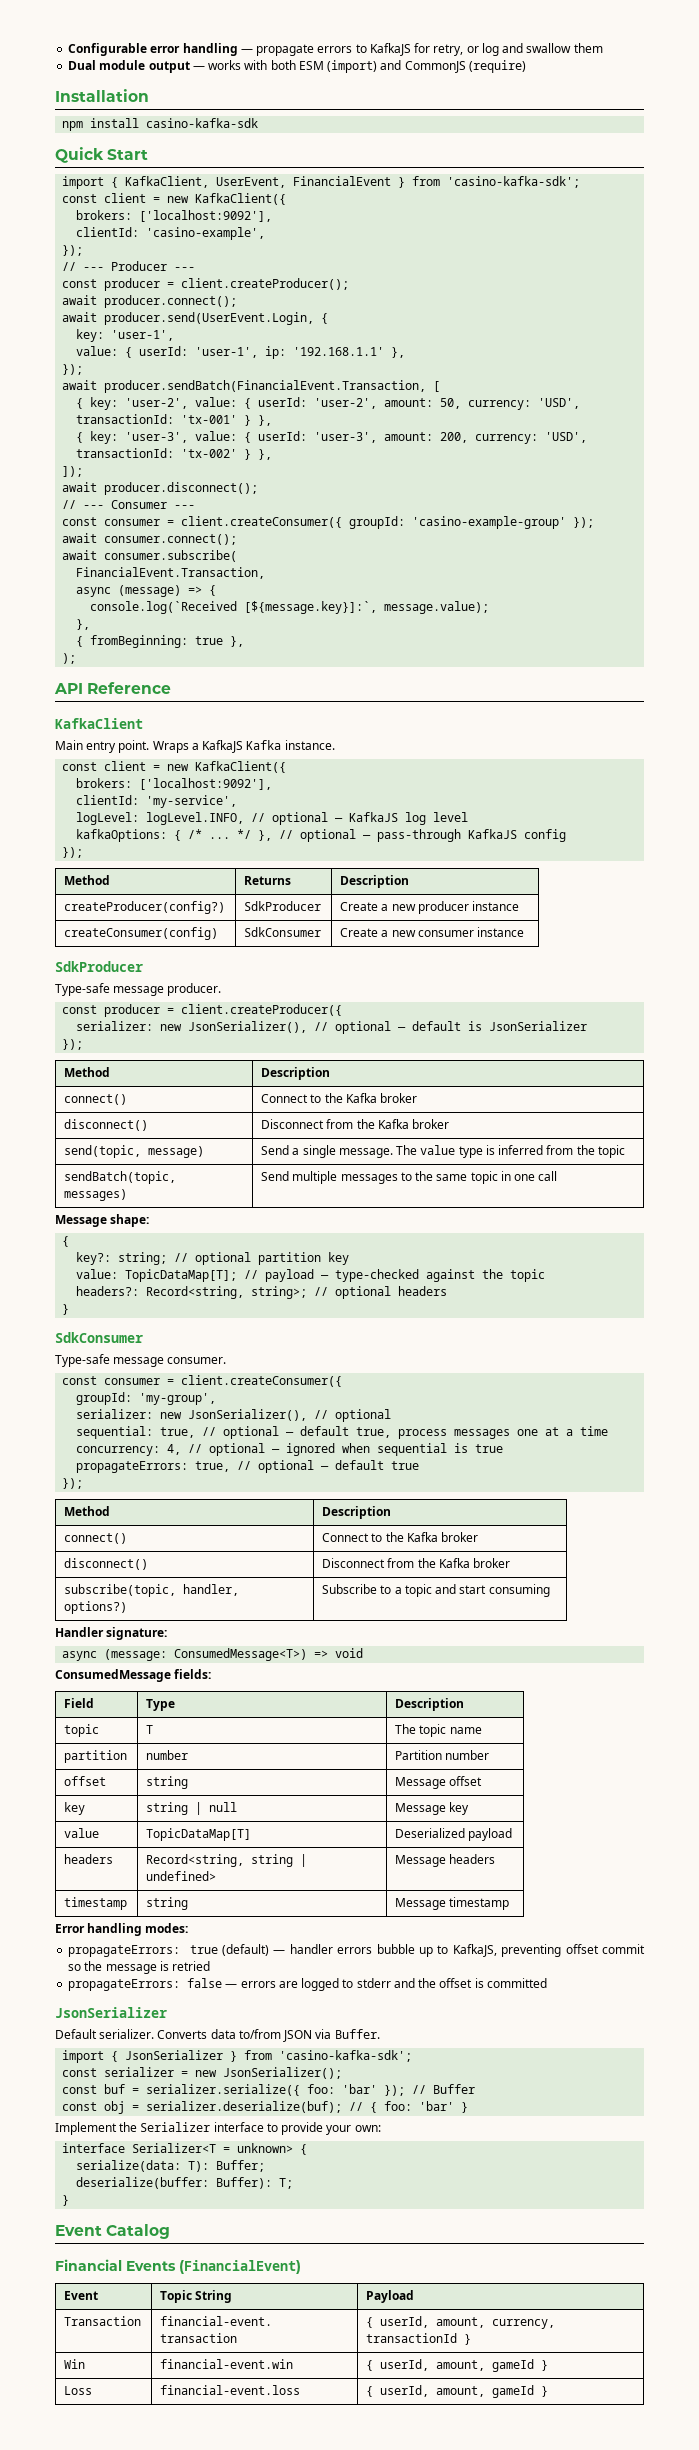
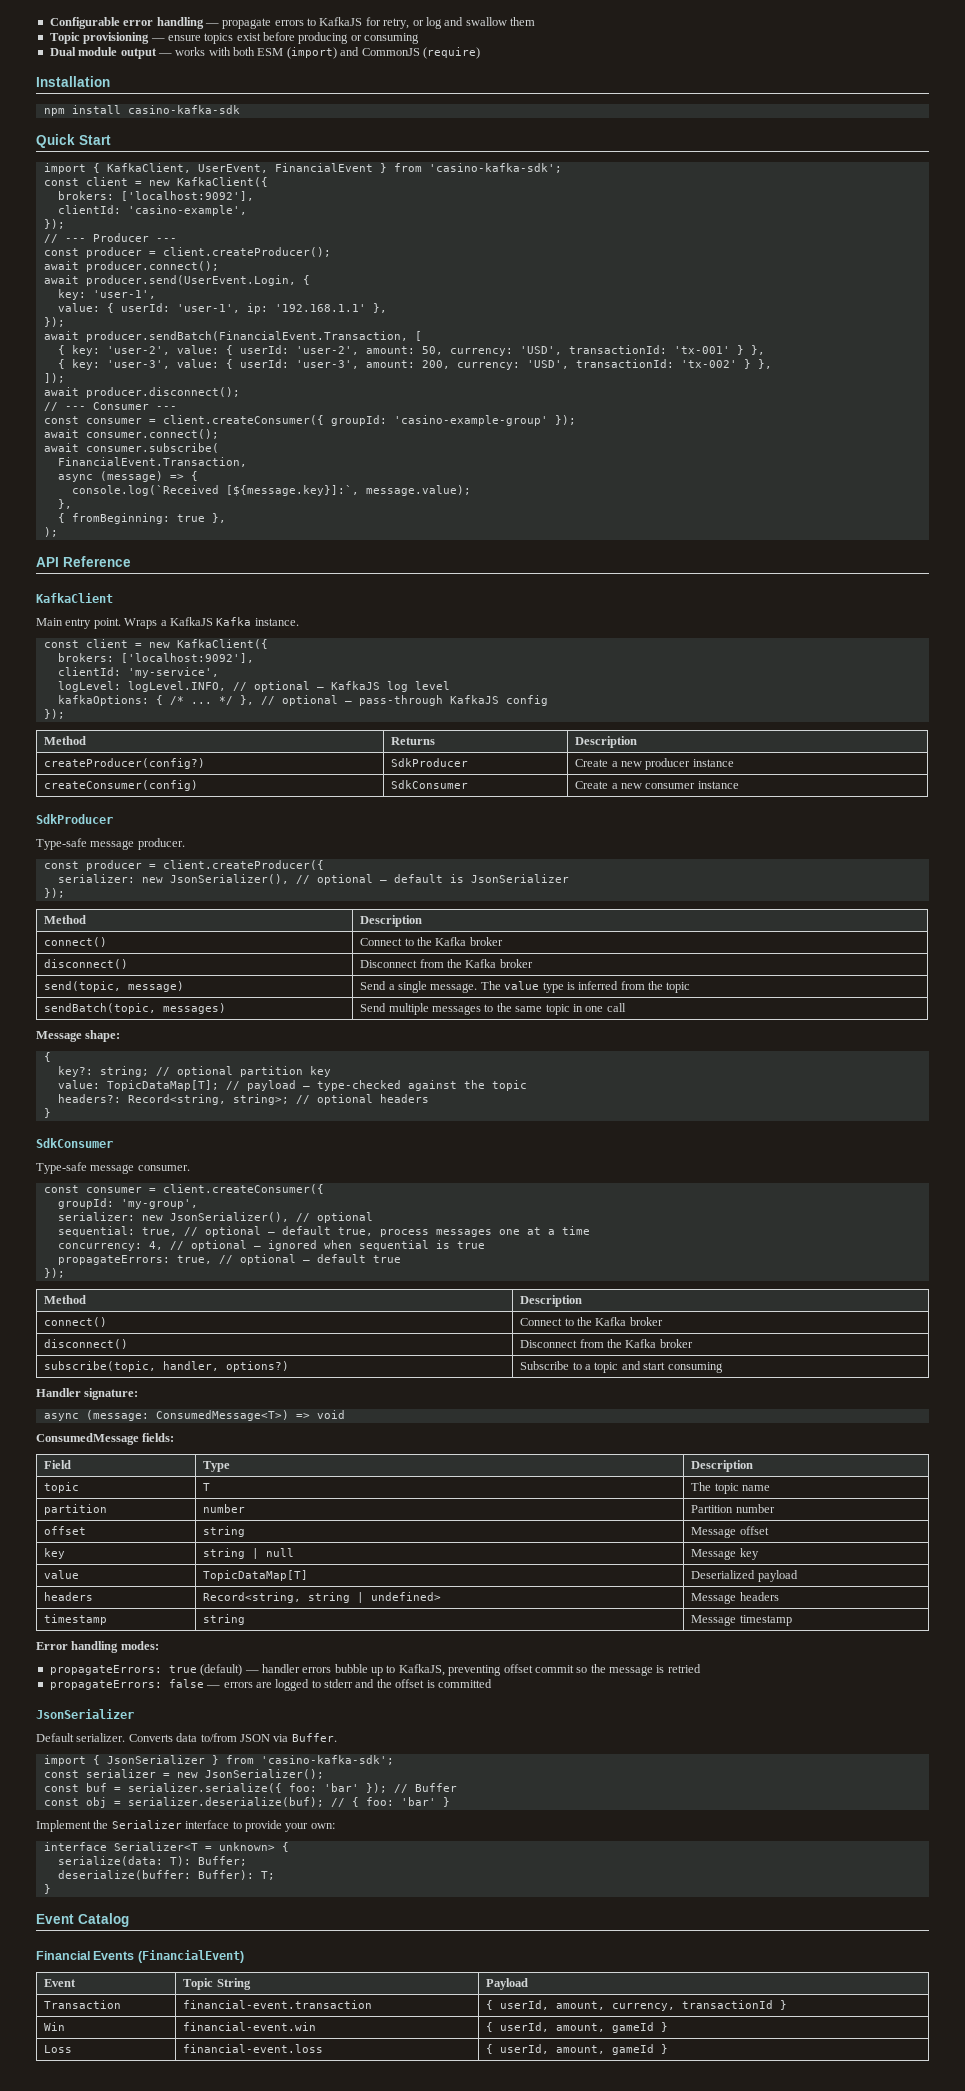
(603, 48) none -> [49,32,420,44] // Topic provisioning — ensure topics exist before producing or consuming

